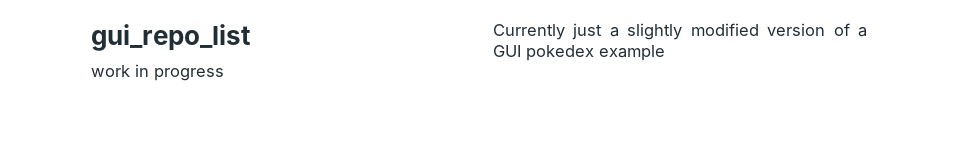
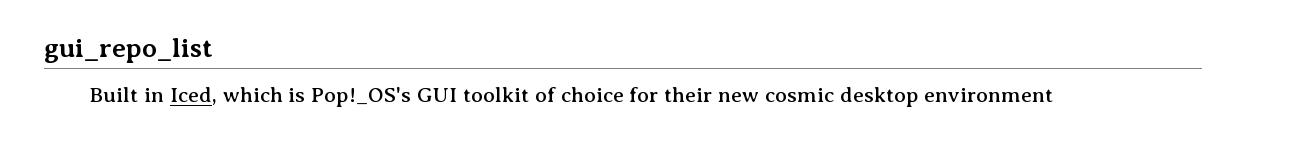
[91,64,224,81] [493,23,867,40] [493,45,665,61] work in progress // Currently just a slightly modified version of a GUI pokedex example -> [89,87,1054,107] Built in Iced, which is Pop!_OS's GUI toolkit of choice for their new cosmic desktop environment

